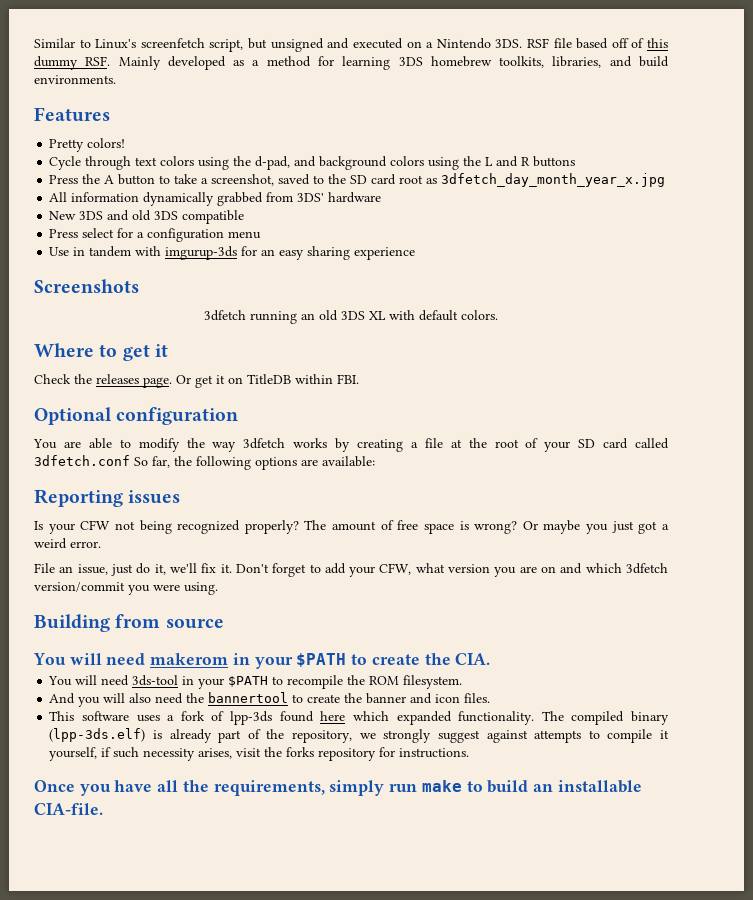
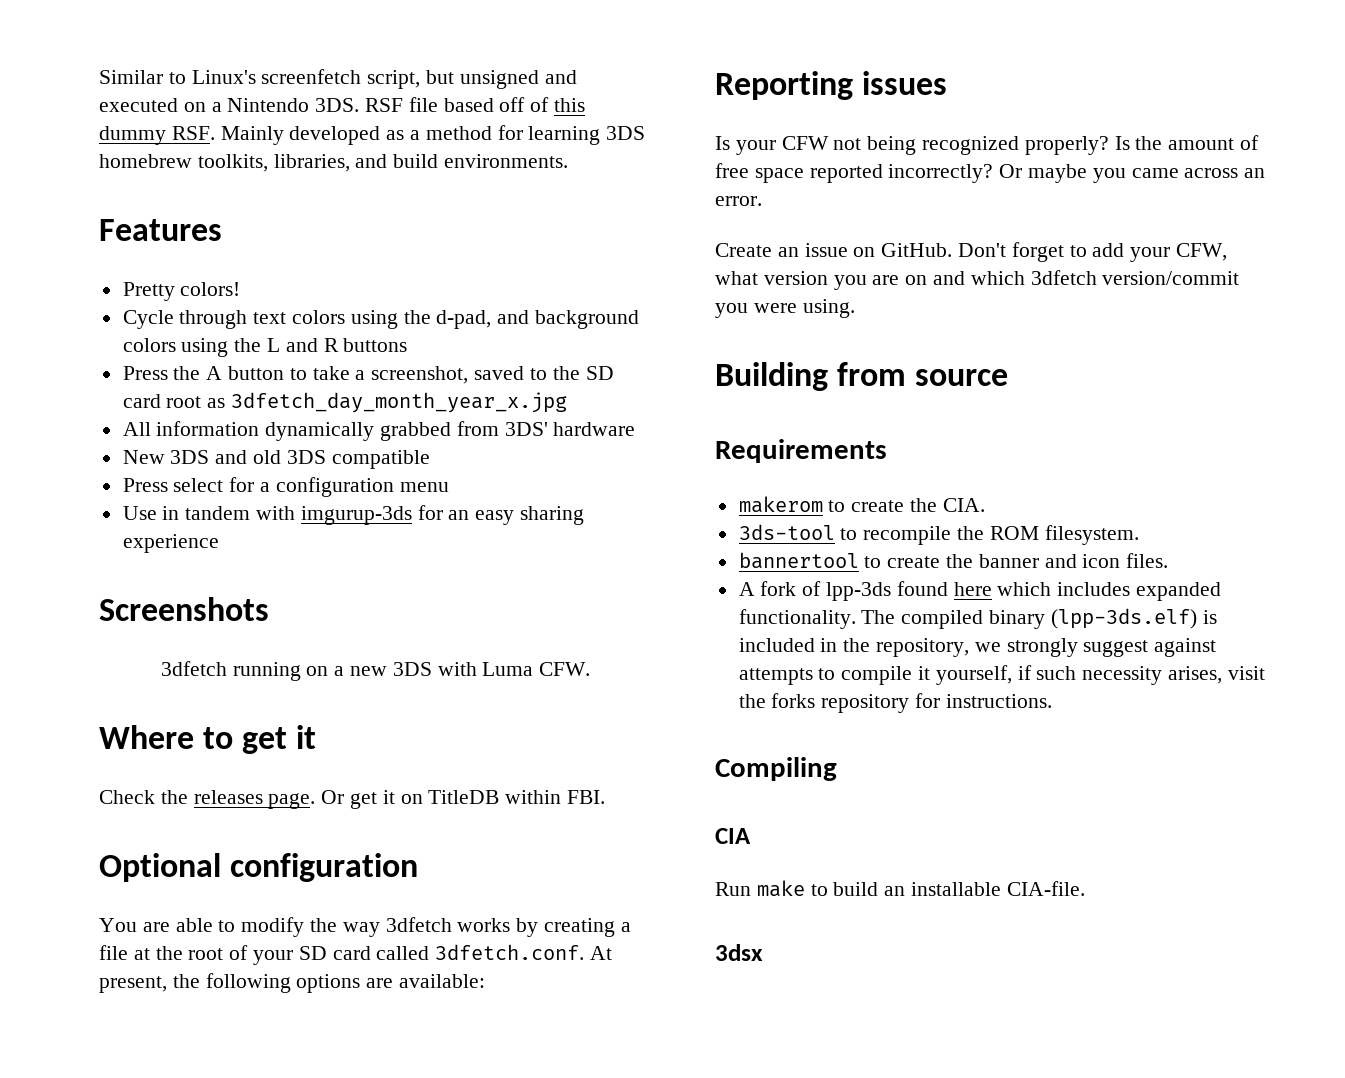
[301,310,498,321] an old 3DS XL with default colors. -> [306,662,591,676] on a new 3DS with Luma CFW.
[34,455,170,468] 3dfetch.conf So far, -> [435,944,613,960] [99,976,167,993] 3dfetch.conf. At present,
[304,520,327,530] The -> [1114,136,1163,150] Is the
[459,521,518,534] is wrong? -> [809,164,994,183] reported incorrectly?
[611,521,670,534] [34,538,101,549] [34,563,232,576] just got a weird error. // File an issue, just do it, we'll fix it. -> [1131,168,1266,178] [715,196,762,206] [715,243,953,257] came across an error. // Create an issue on GitHub.
[33,653,491,669] [48,675,269,689] You will need makerom in your $PATH to create the CIA. // You will need 3ds-tool in your $PATH -> [715,439,887,463] [738,496,985,513] [738,524,835,540] Requirements // makerom to create the CIA. // 3ds-tool
[49,693,205,707] And you will also need the -> (1139, 535) none
[49,711,175,722] This software uses a -> [738,582,755,596] A
(389, 716) none -> [1057,582,1131,596] includes
[169,729,261,743] already part of -> [738,638,838,652] included in
[34,780,418,796] Once you have all the requirements, simply run -> [715,757,837,781] [715,828,751,844] [715,882,751,896] Compiling // CIA // Run
(103, 809) none -> [715,944,763,961] // 3dsx

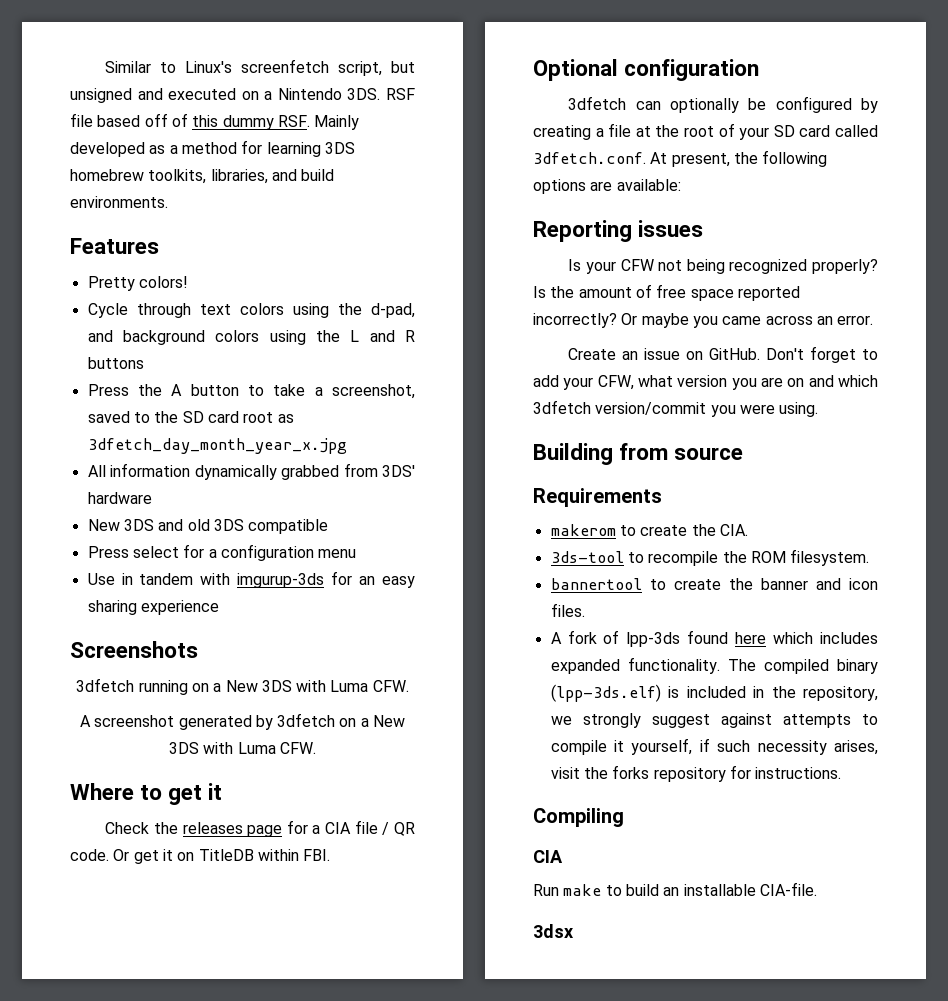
[350,666,387,676] new -> [225,680,409,692] [79,713,406,730] New 3DS with Luma CFW. // A screenshot generated by 3dfetch on a New
[268,793,316,809] page. -> [247,820,415,837] [70,849,109,861] page for a CIA file / QR code.
[99,917,511,937] You are able to modify the way 3dfetch works -> [568,96,852,113] 3dfetch can optionally be configured

